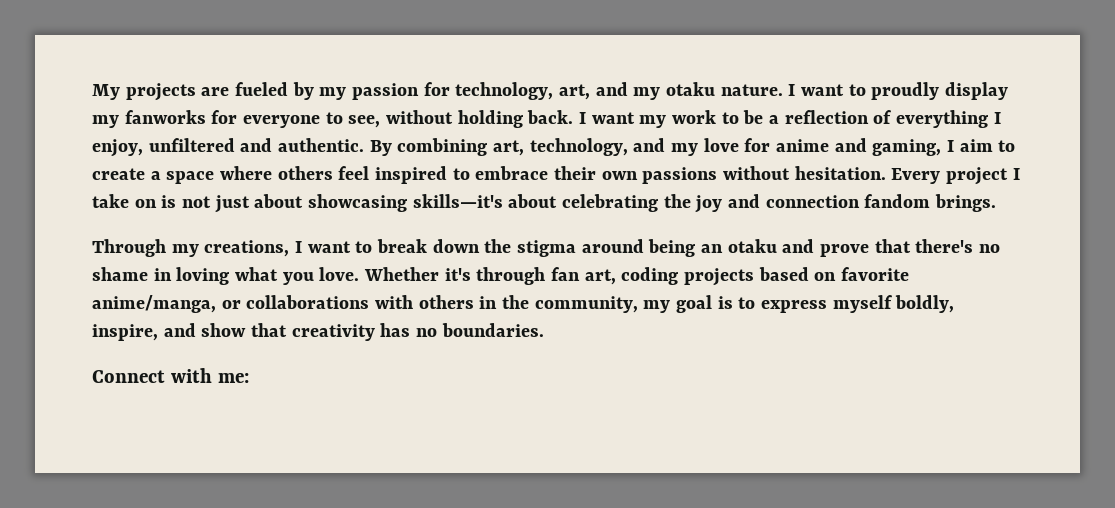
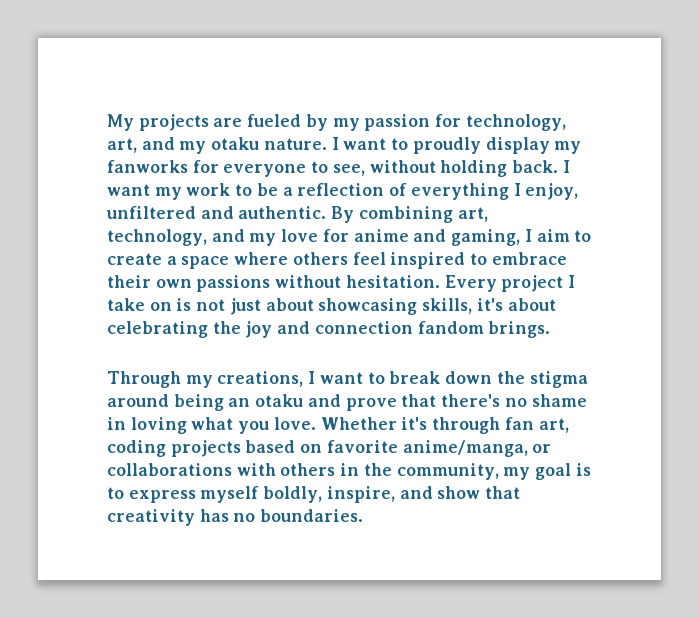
[412,194,503,208] skills—it's -> [422,298,503,314] skills, it's
[92,368,249,383] // Connect with me: -> (364, 515) none

